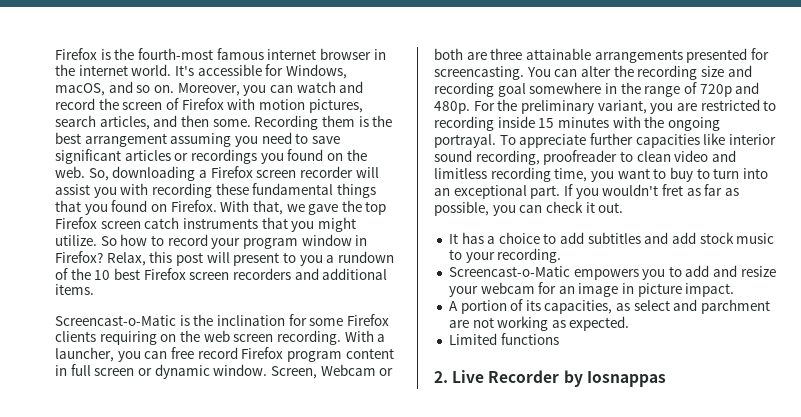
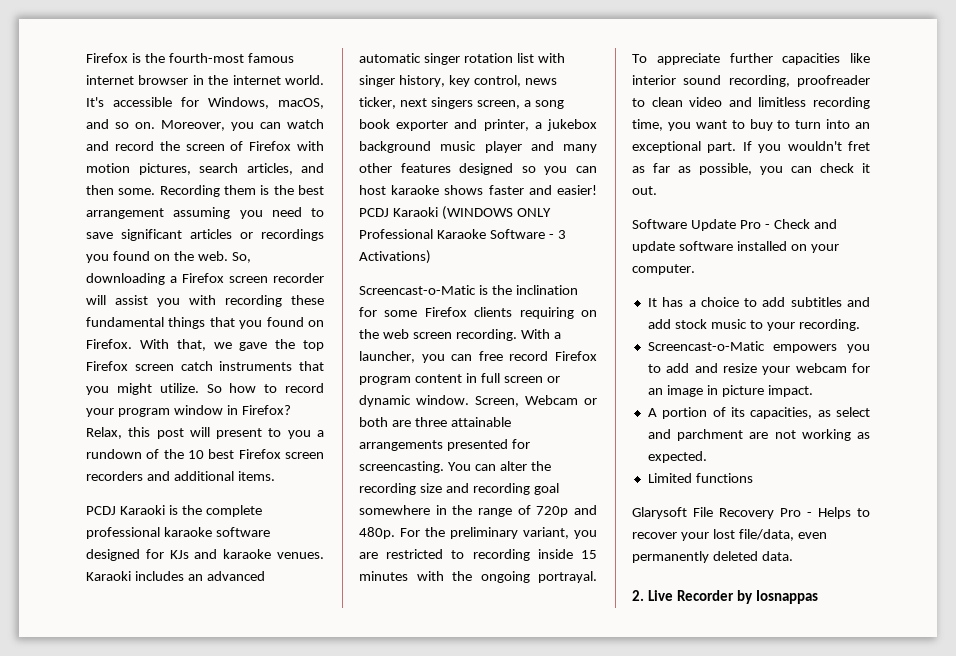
(94, 289) none -> [86,505,262,517] [86,527,270,539] [86,549,324,561] [86,571,265,581] [359,53,565,65] [359,75,557,87] [359,97,564,109] [359,119,597,131] [359,141,597,153] [359,163,597,175] [359,185,597,195] [359,206,551,220] [359,229,566,239] [359,250,431,264] // PCDJ Karaoki is the complete professional karaoke software designed for KJs and karaoke venues. Karaoki includes an advanced automatic singer rotation list with singer history, key control, news ticker, next singers screen, a song book exporter and printer, a jukebox background music player and many other features designed so you can host karaoke shows faster and easier! PCDJ Karaoki (WINDOWS ONLY Professional Karaoke Software - 3 Activations)
(624, 207) none -> [632,219,837,231] [632,241,839,253] [632,264,695,275] // Software Update Pro - Check and update software installed on your computer.
(559, 339) none -> [632,507,870,519] [632,529,827,541] [632,551,793,563] // Glarysoft File Recovery Pro - Helps to recover your lost file/data, even permanently deleted data.

